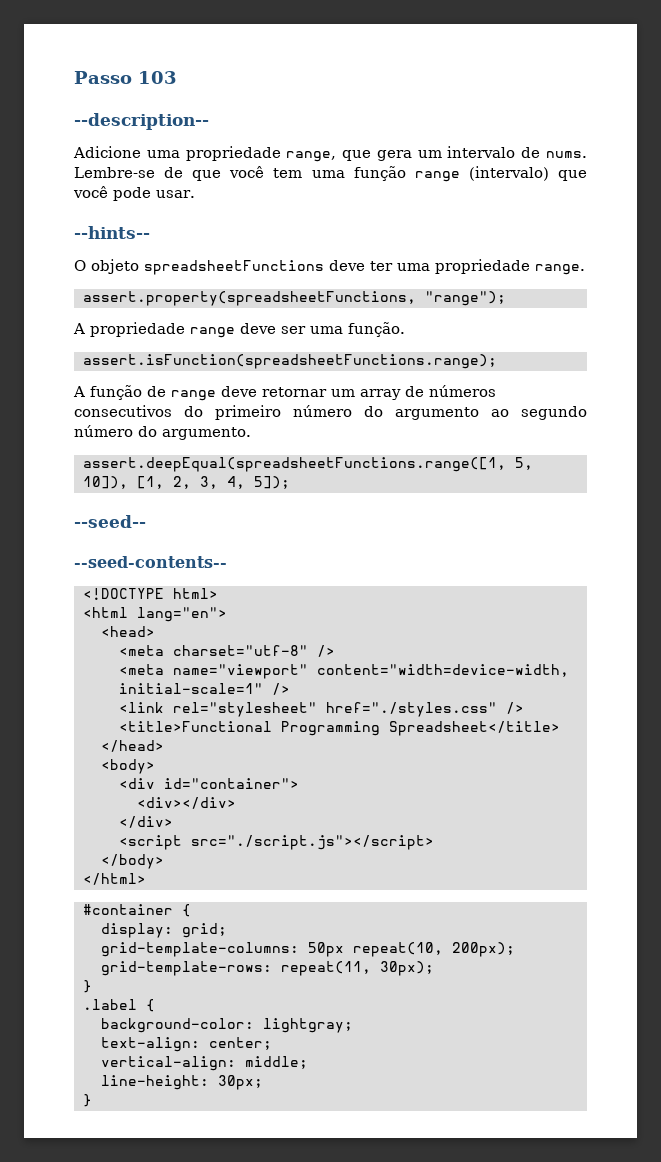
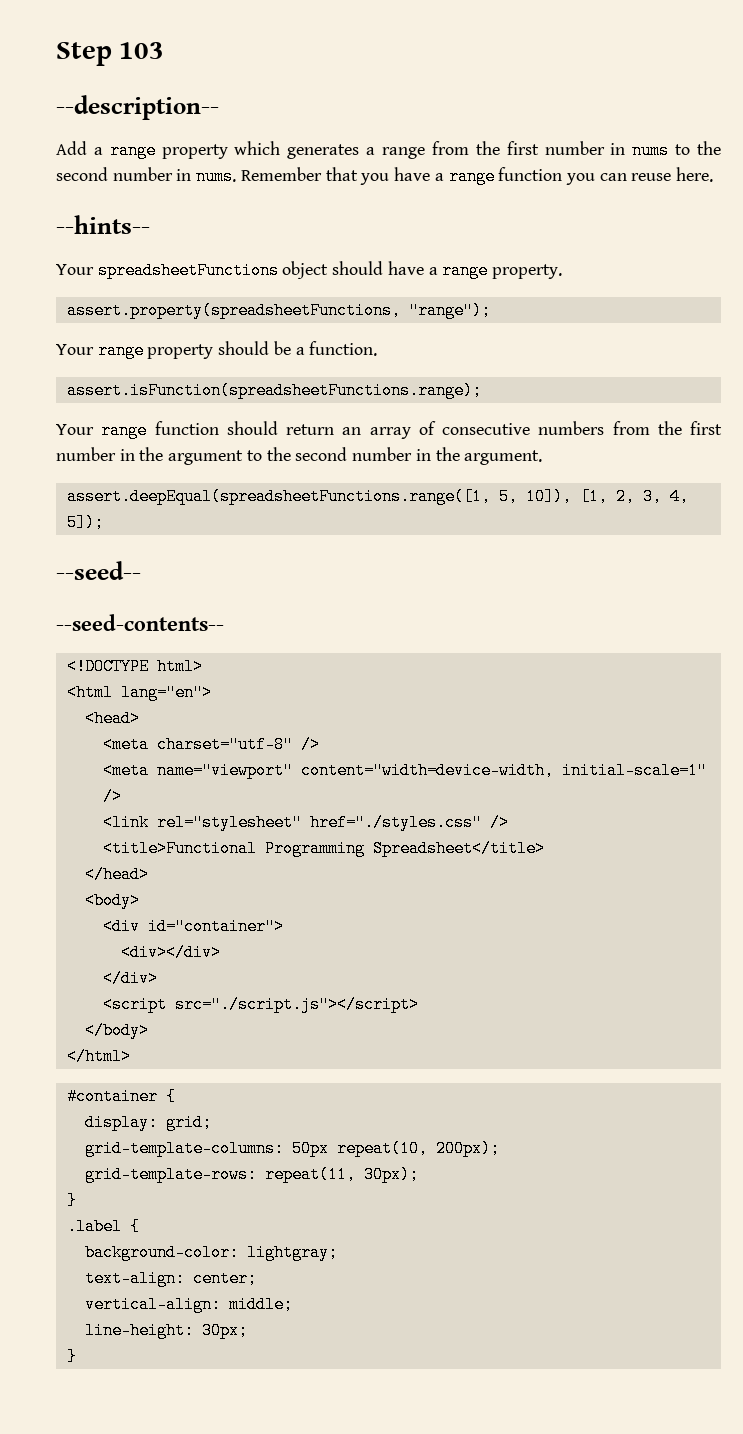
[74,71,132,84] Passo -> [56,42,112,66] Step
[73,146,587,162] [74,166,587,182] [73,186,195,201] [74,226,150,239] [74,259,585,275] [82,291,506,306] [73,322,405,338] [82,354,497,369] [73,385,496,401] [74,405,587,420] [74,425,251,440] Adicione uma propriedade range, que gera um intervalo de nums. Lembre-se de que você tem uma função range (intervalo) que você pode usar. // --hints-- // O objeto spreadsheetFunctions deve ter uma propriedade range. // assert.property(spreadsheetFunctions, "range"); // A propriedade range deve ser uma função. // assert.isFunction(spreadsheetFunctions.range); // A função de range deve retornar um array de números consecutivos do primeiro número do argumento ao segundo número do argumento. -> [56,141,722,159] [56,167,714,185] [56,215,150,234] [56,261,563,279] [66,302,491,319] [56,341,378,359] [66,382,482,399] [56,421,722,439] [56,447,543,465] Add a range property which generates a range from the first number in nums to the second number in nums. Remember that you have a range function you can reuse here. // --hints-- // Your spreadsheetFunctions object should have a range property. // assert.property(spreadsheetFunctions, "range"); // Your range property should be a function. // assert.isFunction(spreadsheetFunctions.range); // Your range function should return an array of consecutive numbers from the first number in the argument to the second number in the argument.

